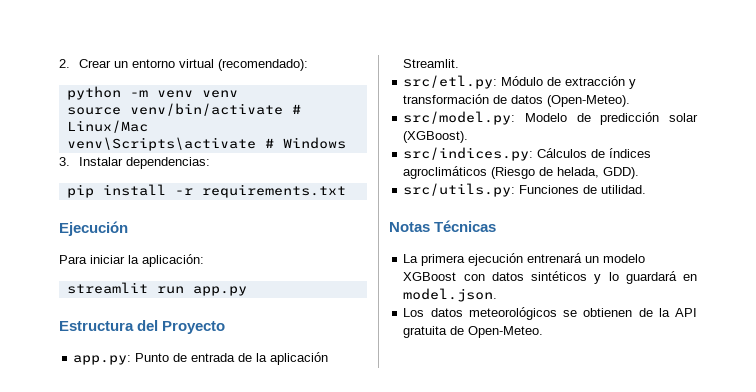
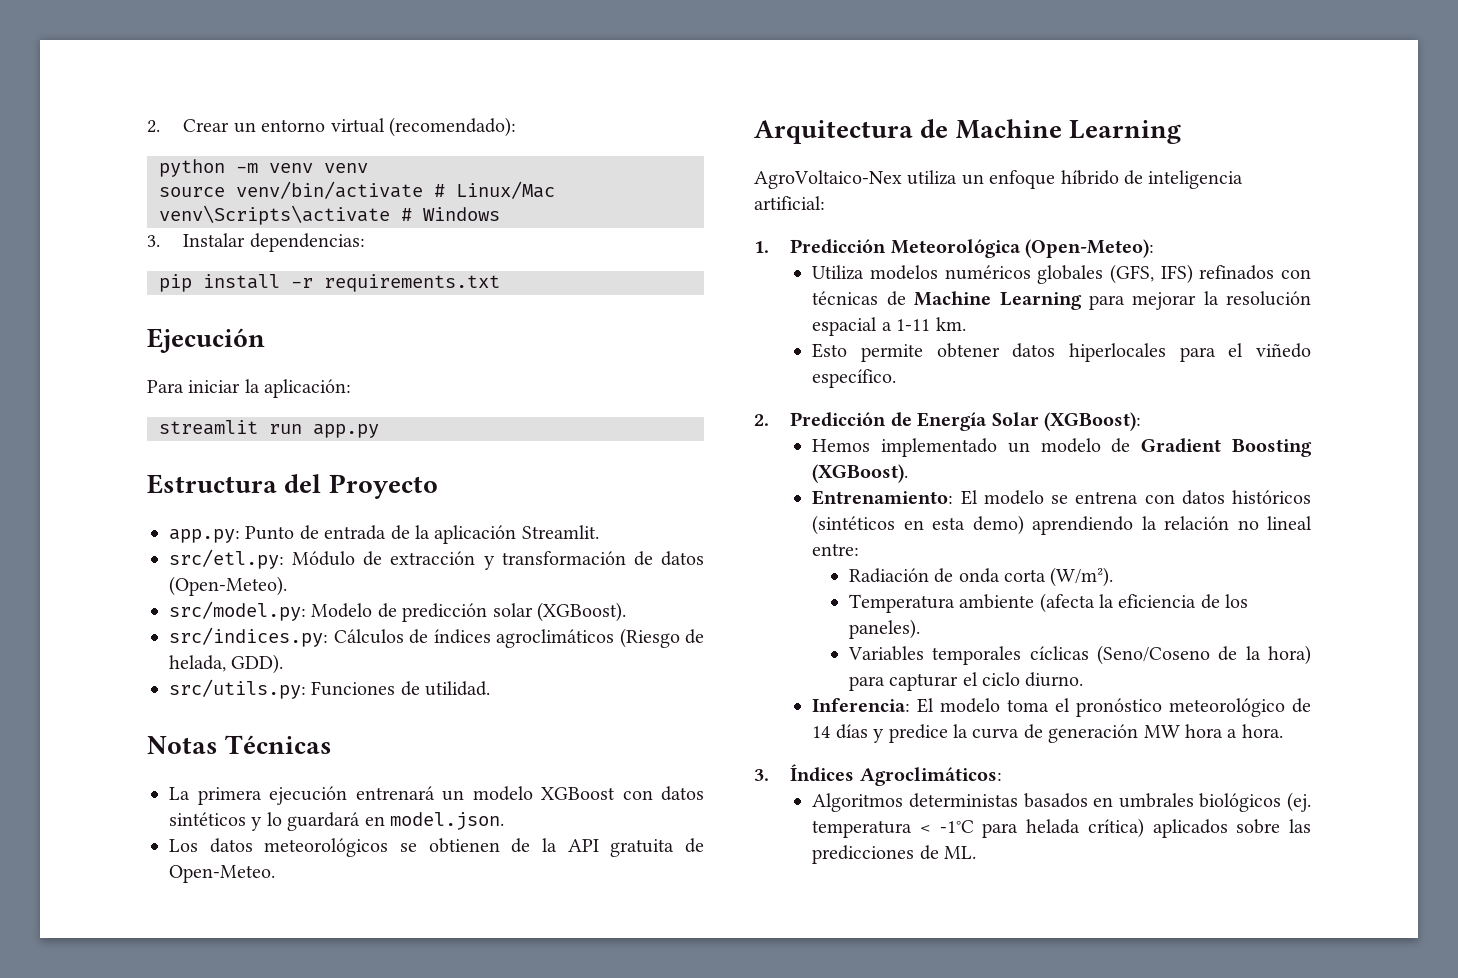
(544, 332) none -> [754,119,1181,144] [754,170,1244,189] [754,196,825,210] [754,239,1155,258] [812,264,1311,284] [812,291,1311,310] [812,317,966,336] [812,343,1311,362] [812,369,897,388] [754,412,1141,431] [812,438,1312,457] [812,464,909,483] [812,490,1311,505] [812,515,1312,535] [812,543,860,556] [848,567,1114,587] [848,593,1249,613] [848,619,920,639] [847,645,1311,665] [848,672,1084,691] [812,698,1311,717] [812,724,1283,743] [754,764,1002,786] [812,792,1311,812] [812,818,1311,838] [812,845,977,864] // Arquitectura de Machine Learning // AgroVoltaico-Nex utiliza un enfoque híbrido de inteligencia artificial: // 1. Predicción Meteorológica (Open-Meteo): // Utiliza modelos numéricos globales (GFS, IFS) refinados con técnicas de Machine Learning para mejorar la resolución espacial a 1-11 km. // Esto permite obtener datos hiperlocales para el viñedo específico. // 2. Predicción de Energía Solar (XGBoost): // Hemos implementado un modelo de Gradient Boosting (XGBoost). // Entrenamiento: El modelo se entrena con datos históricos (sintéticos en esta demo) aprendiendo la relación no lineal entre: // Radiación de onda corta (W/m²). // Temperatura ambiente (afecta la eficiencia de los paneles). // Variables temporales cíclicas (Seno/Coseno de la hora) para capturar el ciclo diurno. // Inferencia: El modelo toma el pronóstico meteorológico de 14 días y predice la curva de generación MW hora a hora. // 3. Índices Agroclimáticos: // Algoritmos deterministas basados en umbrales biológicos (ej. temperatura < -1°C para helada crítica) aplicados sobre las predicciones de ML.

